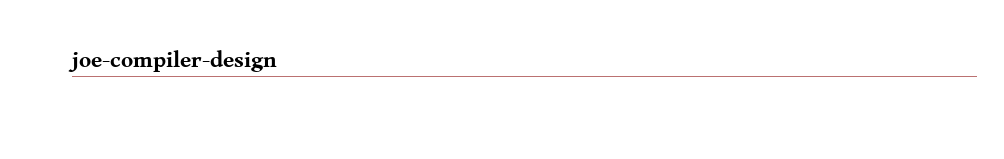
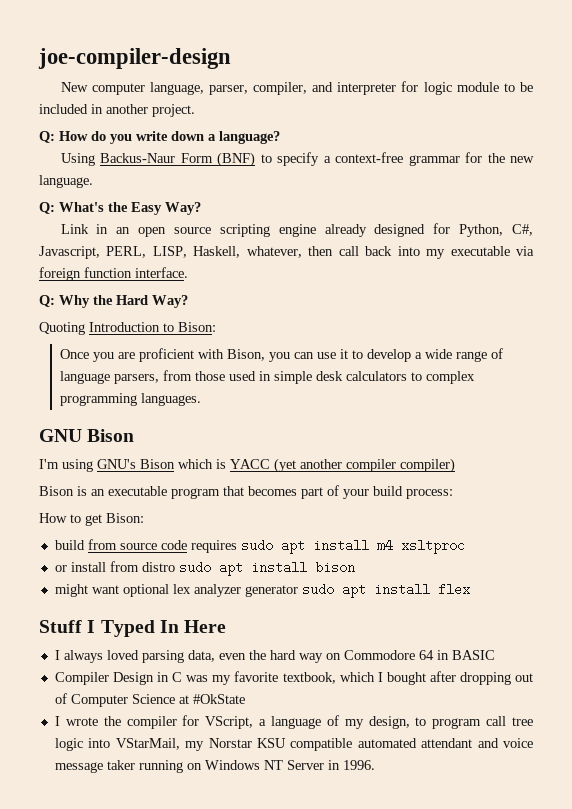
(277, 61) none -> [60,81,534,95] [39,104,195,117] [39,131,280,144] [60,152,534,167] [39,175,93,188] [39,202,201,215] [60,223,533,237] [39,246,534,259] [39,267,188,281] [39,295,188,308] [39,322,216,335] [59,348,503,362] [59,370,475,384] [59,393,201,406] [39,429,135,442] [39,458,455,473] [39,485,453,499] [39,513,144,526] [54,539,465,554] [54,561,355,576] [54,583,470,598] [39,620,227,637] [54,650,495,663] [54,671,534,685] [54,693,245,707] [54,715,533,729] [54,738,533,751] [54,760,375,773] // New computer language, parser, compiler, and interpreter for logic module to be included in another project. // Q: How do you write down a language? // Using Backus-Naur Form (BNF) to specify a context-free grammar for the new language. // Q: What's the Easy Way? // Link in an open source scripting engine already designed for Python, C#, Javascript, PERL, LISP, Haskell, whatever, then call back into my executable via foreign function interface. // Q: Why the Hard Way? // Quoting Introduction to Bison: // Once you are proficient with Bison, you can use it to develop a wide range of language parsers, from those used in simple desk calculators to complex programming languages. // GNU Bison // I'm using GNU's Bison which is YACC (yet another compiler compiler) // Bison is an executable program that becomes part of your build process: // How to get Bison: // build from source code requires sudo apt install m4 xsltproc // or install from distro sudo apt install bison // might want optional lex analyzer generator sudo apt install flex // Stuff I Typed In Here // I always loved parsing data, even the hard way on Commodore 64 in BASIC // Compiler Design in C was my favorite textbook, which I bought after dropping out of Computer Science at #OkState // I wrote the compiler for VScript, a language of my design, to program call tree logic into VStarMail, my Norstar KSU compatible automated attendant and voice message taker running on Windows NT Server in 1996.

